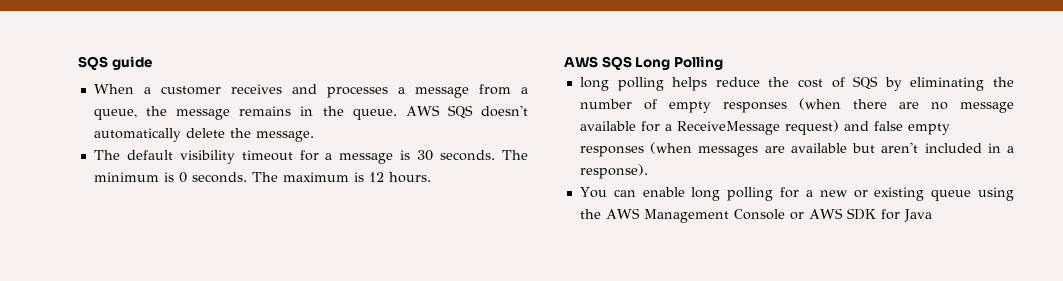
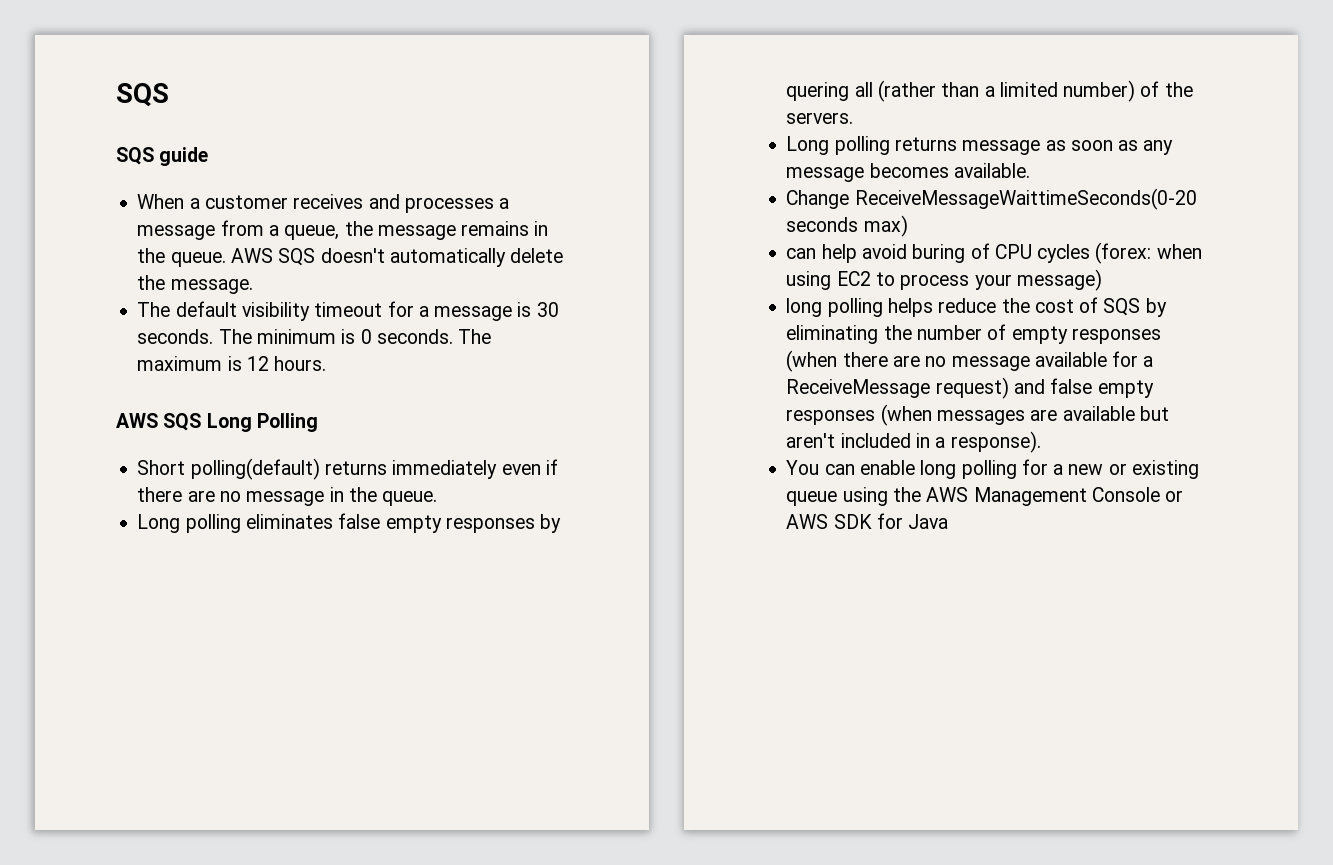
[78,56,108,70] SQS -> [116,83,169,107] [116,147,154,165] SQS // SQS
(723, 63) none -> [137,458,558,480] [137,487,438,506] [137,513,562,533] [786,80,1193,102] [786,112,854,124] [786,136,1174,155] [786,163,1030,182] [786,188,1197,210] [786,215,908,237] [786,242,1202,264] [786,269,1102,291] // Short polling(default) returns immediately even if there are no message in the queue. // Long polling eliminates false empty responses by quering all (rather than a limited number) of the servers. // Long polling returns message as soon as any message becomes available. // Change ReceiveMessageWaittimeSeconds(0-20 seconds max) // can help avoid buring of CPU cycles (forex: when using EC2 to process your message)

